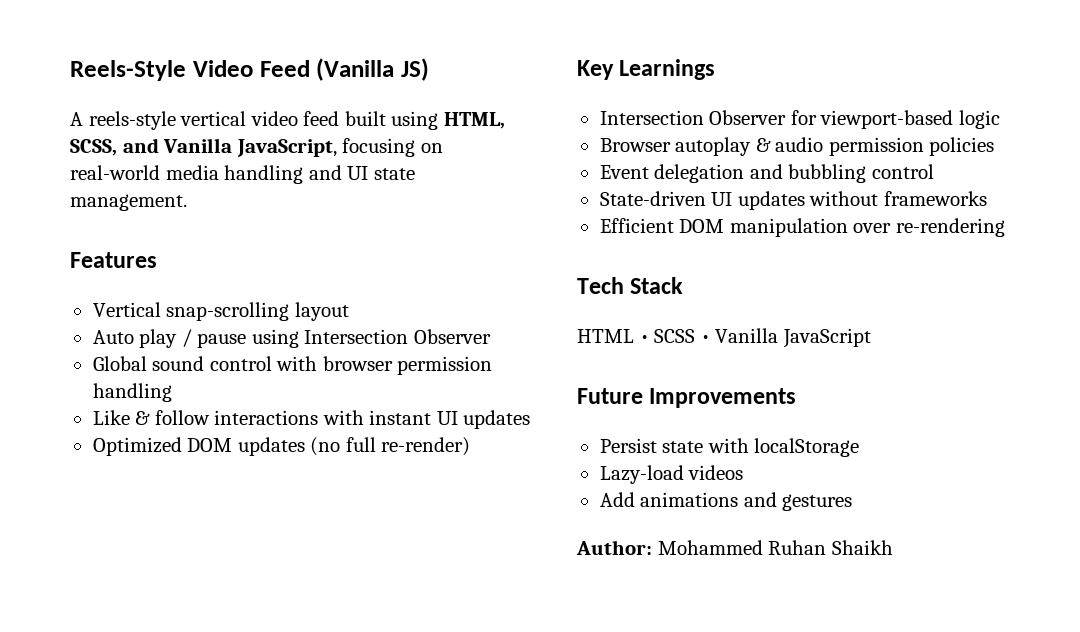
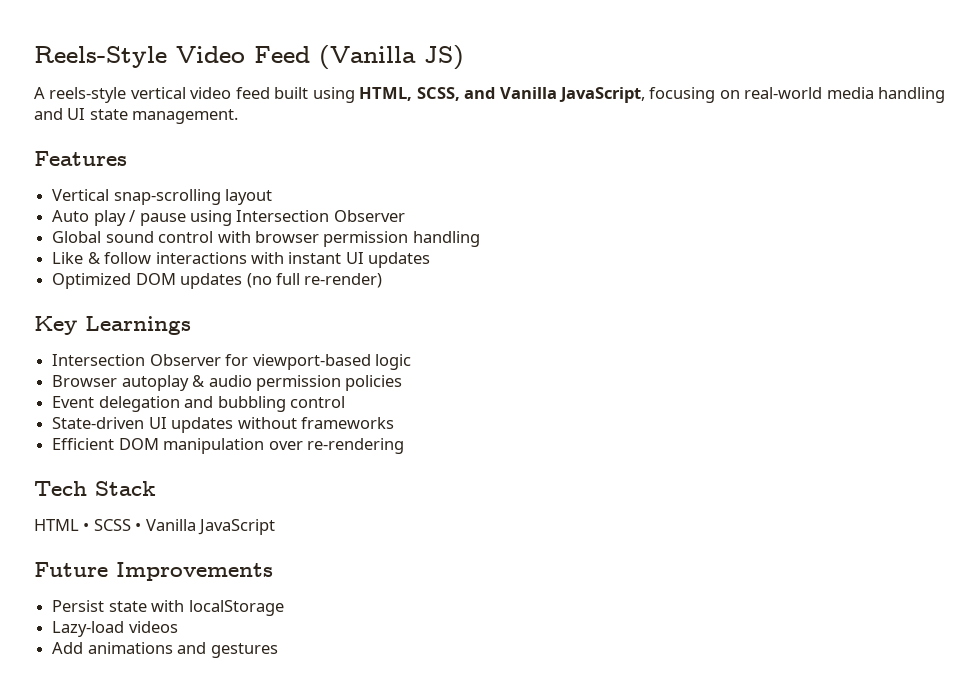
[576,540,893,555] // Author: Mohammed Ruhan Shaikh -> (278, 650) none

